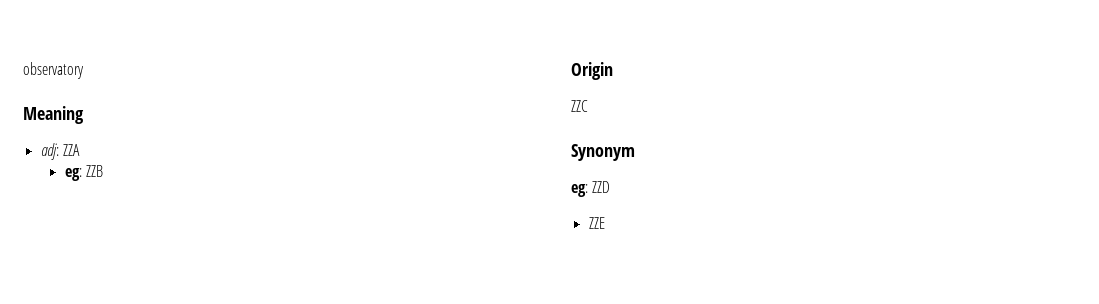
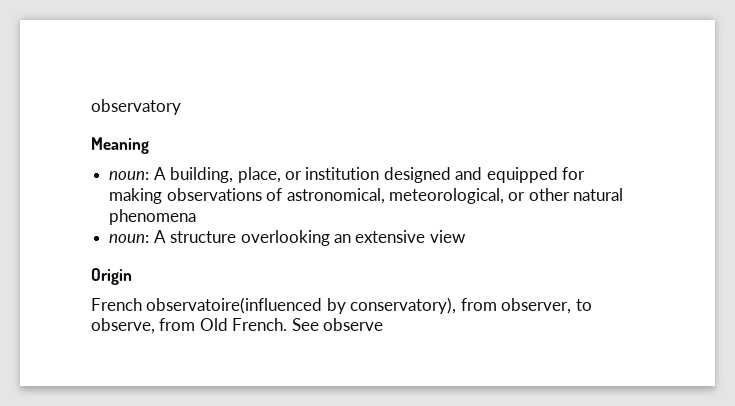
[40,143,80,160] [64,165,103,181] [571,62,613,80] [571,100,588,112] [571,144,635,161] [571,181,611,197] [588,217,605,229] adj: ZZA // eg: ZZB // Origin // ZZC // Synonym // eg: ZZD // ZZE -> [109,167,586,183] [109,188,624,204] [109,209,197,225] [109,230,466,246] [91,268,132,285] [91,297,592,314] [91,318,384,334] noun: A building, place, or institution designed and equipped for making observations of astronomical, meteorological, or other natural phenomena // noun: A structure overlooking an extensive view // Origin // French observatoire(influenced by conservatory), from observer, to observe, from Old French. See observe

